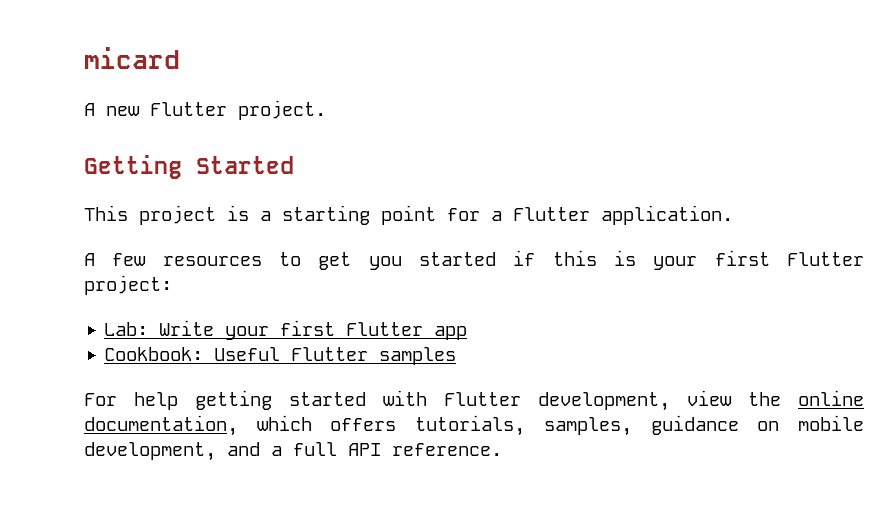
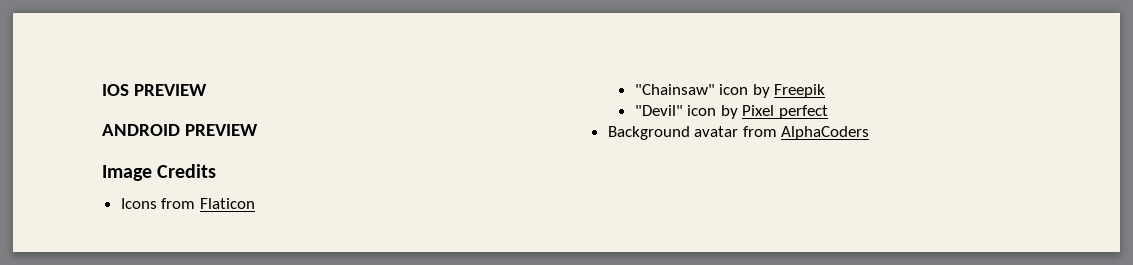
[84,47,180,69] [84,100,326,120] [84,155,294,179] [84,205,733,225] [84,250,865,270] [84,275,172,295] [104,320,468,340] [104,347,457,365] [84,390,864,411] [84,415,864,436] [84,442,502,461] micard // A new Flutter project. // Getting Started // This project is a starting point for a Flutter application. // A few resources to get you started if this is your first Flutter project: // Lab: Write your first Flutter app // Cookbook: Useful Flutter samples // For help getting started with Flutter development, view the online documentation, which offers tutorials, samples, guidance on mobile development, and a full API reference. -> [102,84,207,96] [102,124,258,136] [102,164,217,181] [120,198,255,209] [634,84,826,98] [634,105,829,119] [607,126,870,140] IOS PREVIEW // ANDROID PREVIEW // Image Credits // Icons from Flaticon // "Chainsaw" icon by Freepik // "Devil" icon by Pixel perfect // Background avatar from AlphaCoders

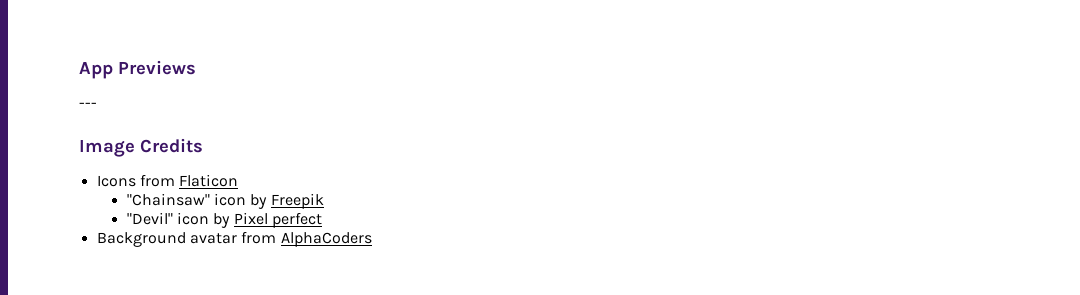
[102,84,207,96] [102,124,258,136] IOS PREVIEW // ANDROID PREVIEW -> [79,60,196,79] [79,102,97,108] App Previews // ---

